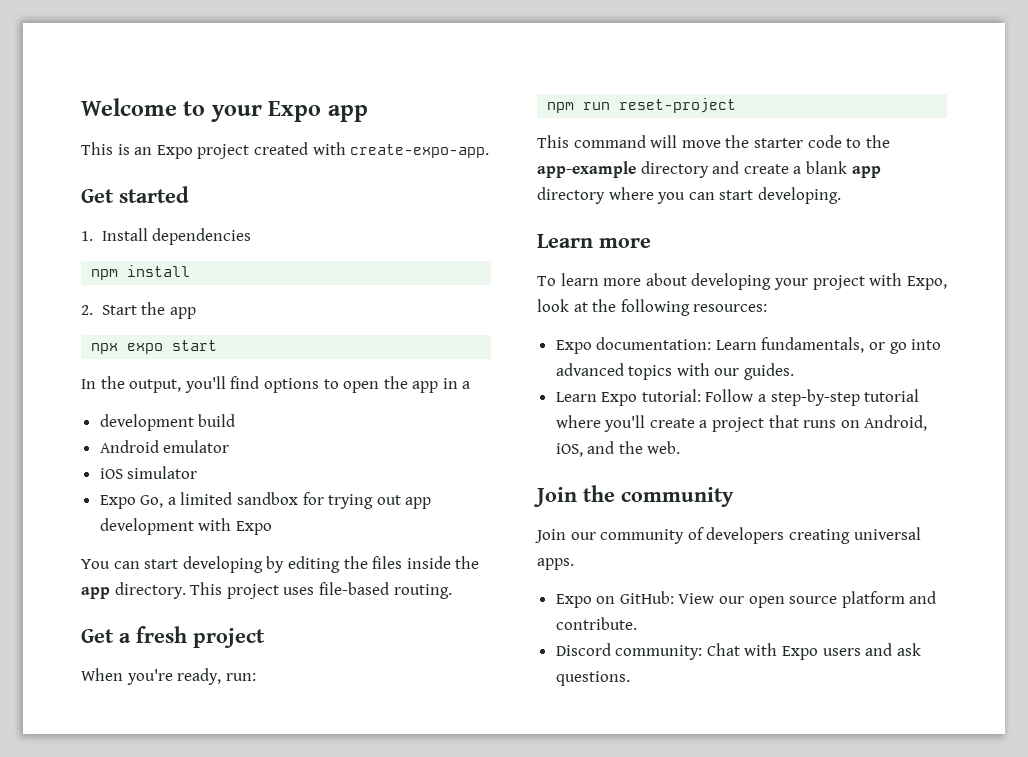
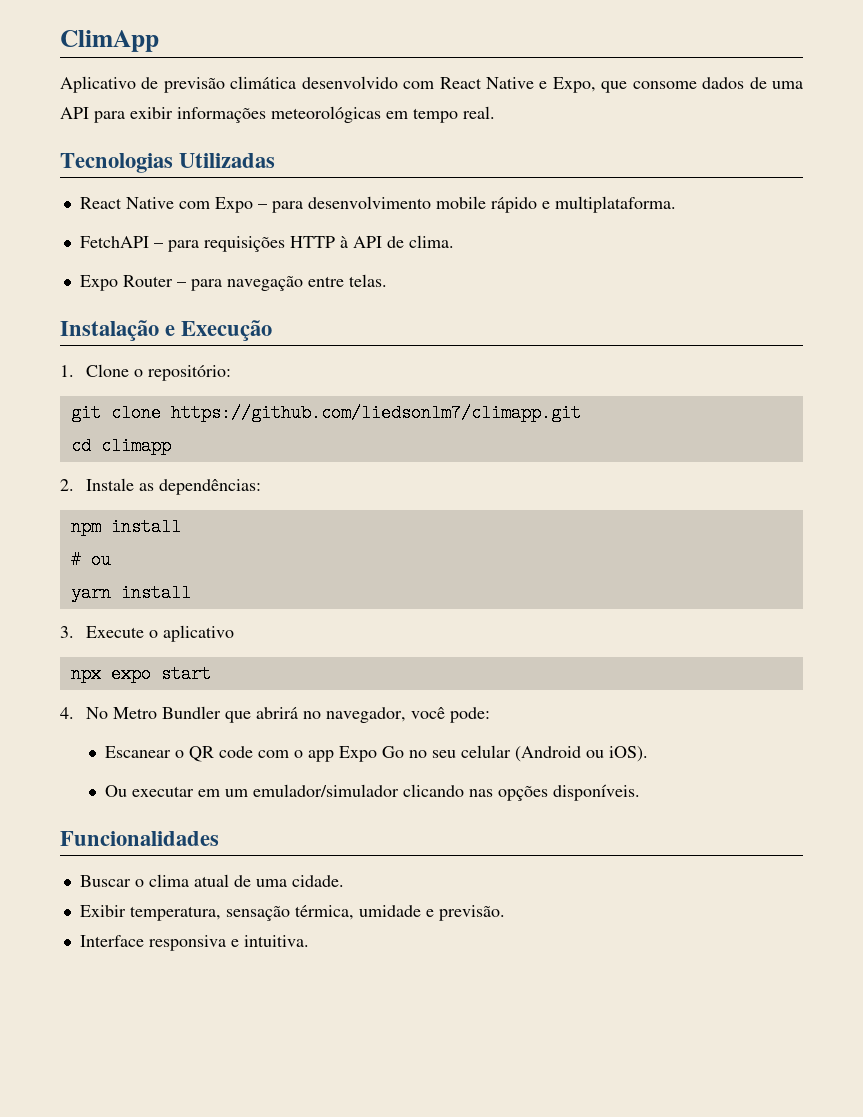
[81,98,368,122] [81,142,490,159] [81,186,189,203] [81,228,252,245] [91,265,191,280] [81,302,196,319] [91,340,218,354] [81,376,471,393] [99,414,236,431] [99,440,230,453] [99,466,198,479] [99,492,432,509] [99,518,272,535] [81,556,480,573] [81,582,452,599] [81,626,265,648] [81,668,256,685] [547,98,737,113] [537,135,890,148] [537,161,881,178] [537,187,841,204] [537,234,651,248] [537,273,947,290] [537,299,768,316] [555,337,942,354] [555,363,795,380] [555,389,920,406] [555,415,928,432] [555,441,681,457] [533,485,734,507] [535,527,921,544] [537,558,574,570] [555,591,937,608] [555,617,637,630] [555,643,921,660] [555,671,630,686] Welcome to your Expo app // This is an Expo project created with create-expo-app. // Get started // 1. Install dependencies // npm install // 2. Start the app // npx expo start // In the output, you'll find options to open the app in a // development build // Android emulator // iOS simulator // Expo Go, a limited sandbox for trying out app development with Expo // You can start developing by editing the files inside the app directory. This project uses file-based routing. // Get a fresh project // When you're ready, run: // npm run reset-project // This command will move the starter code to the app-example directory and create a blank app directory where you can start developing. // Learn more // To learn more about developing your project with Expo, look at the following resources: // Expo documentation: Learn fundamentals, or go into advanced topics with our guides. // Learn Expo tutorial: Follow a step-by-step tutorial where you'll create a project that runs on Android, iOS, and the web. // Join the community // Join our community of developers creating universal apps. // Expo on GitHub: View our open source platform and contribute. // Discord community: Chat with Expo users and ask questions. -> [60,30,159,52] [60,76,804,93] [60,106,495,123] [60,153,276,173] [79,196,676,213] [79,235,454,252] [79,274,387,291] [60,320,273,341] [60,364,231,381] [70,404,581,422] [70,437,171,455] [60,478,261,495] [70,518,181,536] [70,551,111,569] [70,584,191,602] [60,625,234,642] [70,665,211,683] [60,706,490,723] [105,745,649,762] [105,784,641,801] [60,831,219,846] [79,874,344,887] [79,905,505,921] [79,935,309,951] ClimApp // Aplicativo de previsão climática desenvolvido com React Native e Expo, que consome dados de uma API para exibir informações meteorológicas em tempo real. // Tecnologias Utilizadas // React Native com Expo – para desenvolvimento mobile rápido e multiplataforma. // FetchAPI – para requisições HTTP à API de clima. // Expo Router – para navegação entre telas. // Instalação e Execução // 1. Clone o repositório: // git clone https://github.com/liedsonlm7/climapp.git // cd climapp // 2. Instale as dependências: // npm install // # ou // yarn install // 3. Execute o aplicativo // npx expo start // 4. No Metro Bundler que abrirá no navegador, você pode: // Escanear o QR code com o app Expo Go no seu celular (Android ou iOS). // Ou executar em um emulador/simulador clicando nas opções disponíveis. // Funcionalidades // Buscar o clima atual de uma cidade. // Exibir temperatura, sensação térmica, umidade e previsão. // Interface responsiva e intuitiva.

